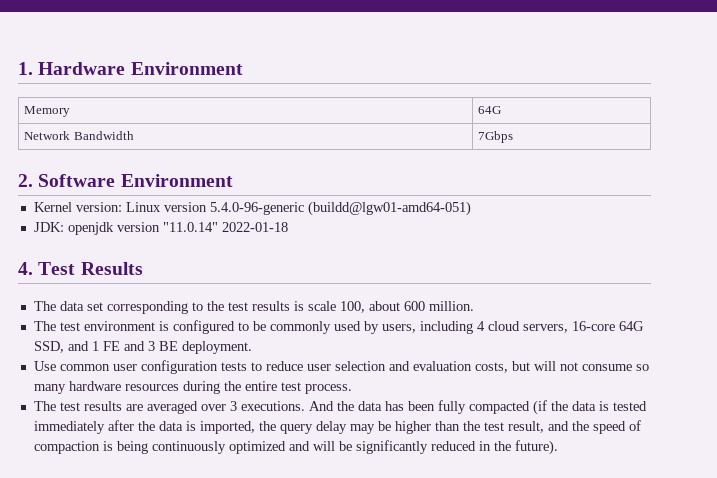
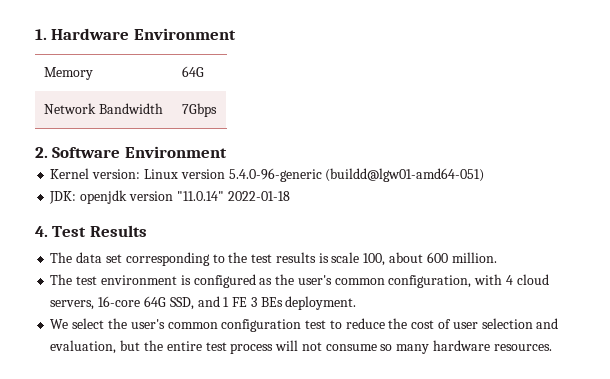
[237,321,473,334] to be commonly used by users, including -> [259,274,503,288] as the user's common configuration, with
[123,341,252,354] [33,360,530,374] and 3 BE deployment. // Use common user configuration tests to reduce user selection and evaluation costs, but -> [250,296,357,310] [50,318,559,332] [50,340,274,354] 3 BEs deployment. // We select the user's common configuration test to reduce the cost of user selection and evaluation, but the entire test process
[124,381,352,394] [33,400,647,415] [33,420,641,434] [33,440,558,455] resources during the entire test process. // The test results are averaged over 3 executions. And the data has been fully compacted (if the data is tested immediately after the data is imported, the query delay may be higher than the test result, and the speed of compaction is being continuously optimized and will be significantly reduced in the future). -> [493,344,552,351] resources.

